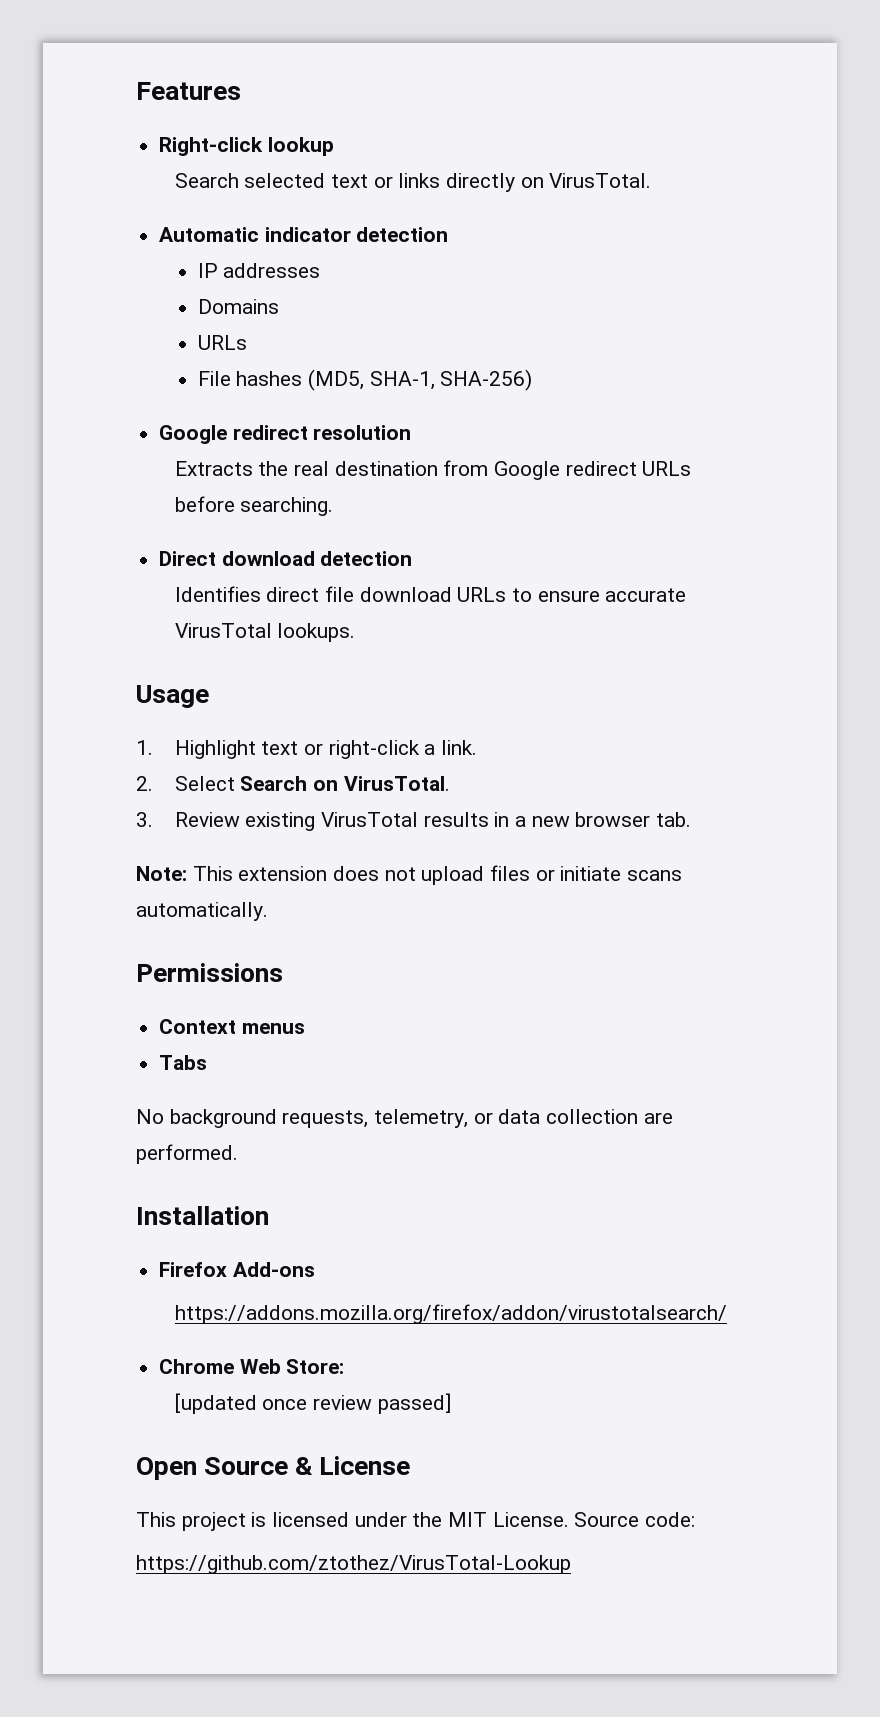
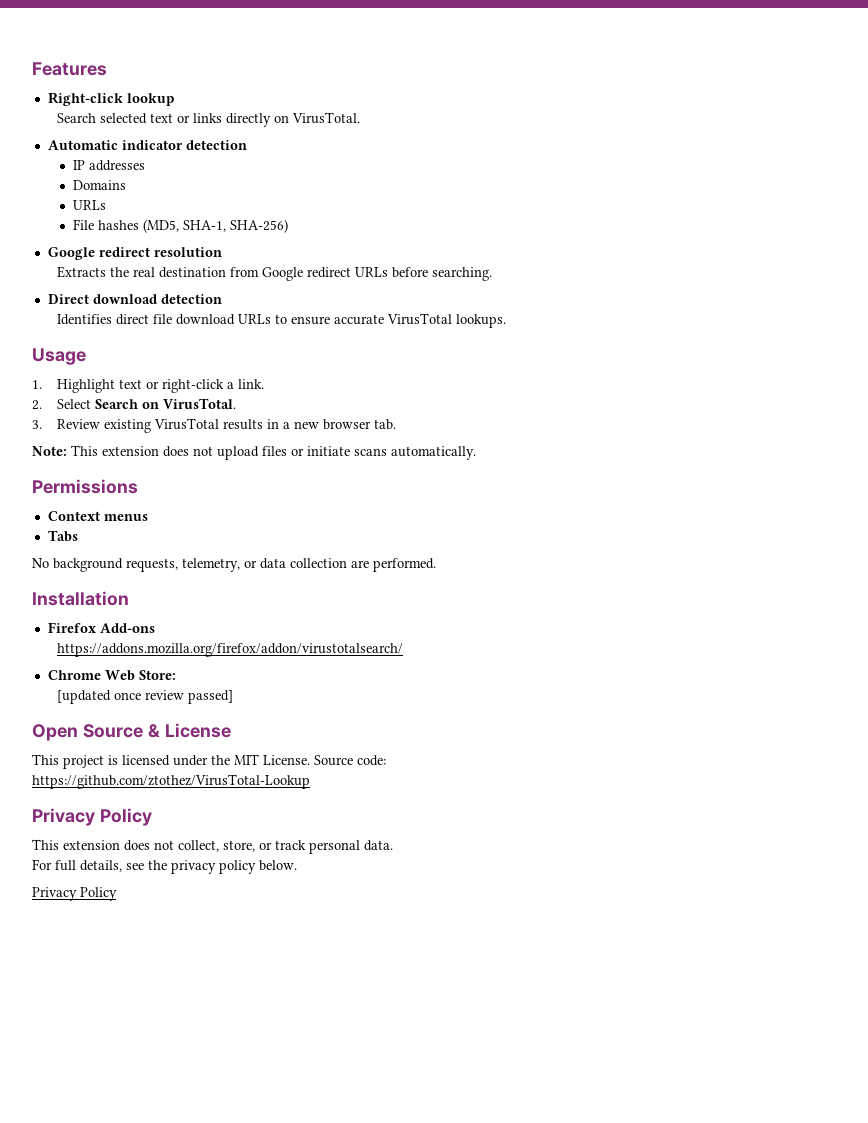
(571, 1564) none -> [32,808,152,826] [32,839,393,854] [32,859,297,874] [32,887,117,901] // Privacy Policy // This extension does not collect, store, or track personal data. // For full details, see the privacy policy below. // Privacy Policy

